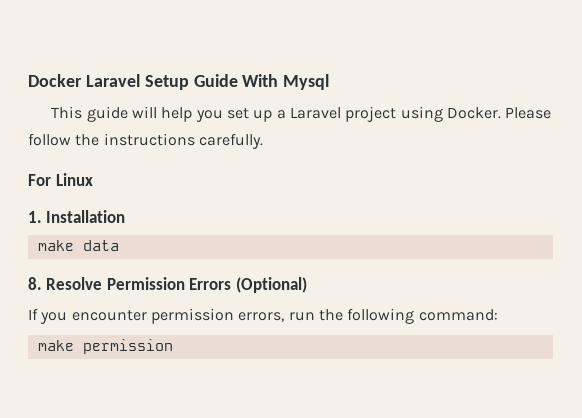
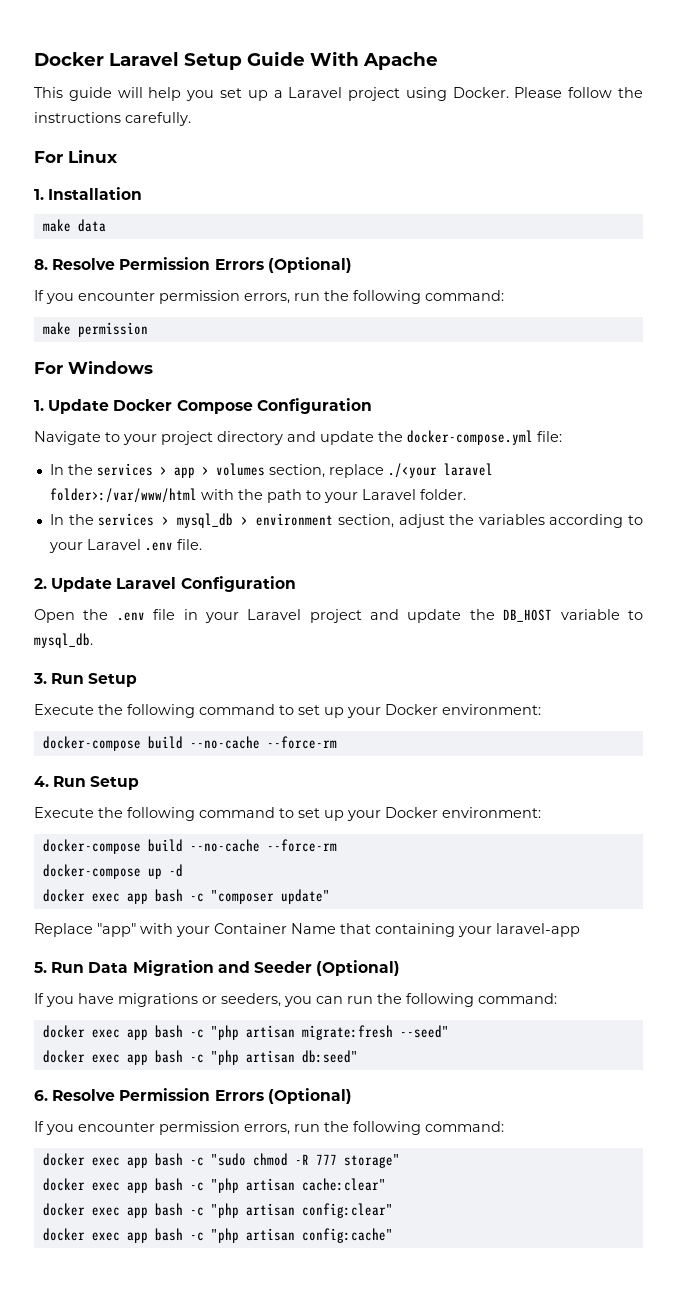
[283,74,330,90] Mysql -> [363,52,438,70] Apache
(173, 346) none -> [34,361,153,374] [34,398,372,414] [34,430,562,445] [49,463,493,478] [49,488,466,503] [49,513,644,528] [48,539,202,553] [34,576,296,592] [34,609,643,623] [34,633,93,648] [33,673,138,687] [34,704,541,718] [42,736,337,751] [34,776,140,790] [34,807,541,821] [42,839,337,854] [42,864,183,879] [42,889,330,904] [34,923,580,937] [34,960,401,976] [34,993,557,1007] [42,1025,449,1040] [42,1050,358,1065] [34,1088,352,1104] [34,1121,504,1135] [42,1153,400,1168] [42,1178,386,1193] [42,1203,393,1218] [42,1228,393,1243] // For Windows // 1. Update Docker Compose Configuration // Navigate to your project directory and update the docker-compose.yml file: // In the services > app > volumes section, replace ./<your laravel folder>:/var/www/html with the path to your Laravel folder. // In the services > mysql_db > environment section, adjust the variables according to your Laravel .env file. // 2. Update Laravel Configuration // Open the .env file in your Laravel project and update the DB_HOST variable to mysql_db. // 3. Run Setup // Execute the following command to set up your Docker environment: // docker-compose build --no-cache --force-rm // 4. Run Setup // Execute the following command to set up your Docker environment: // docker-compose build --no-cache --force-rm // docker-compose up -d // docker exec app bash -c "composer update" // Replace "app" with your Container Name that containing your laravel-app // 5. Run Data Migration and Seeder (Optional) // If you have migrations or seeders, you can run the following command: // docker exec app bash -c "php artisan migrate:fresh --seed" // docker exec app bash -c "php artisan db:seed" // 6. Resolve Permission Errors (Optional) // If you encounter permission errors, run the following command: // docker exec app bash -c "sudo chmod -R 777 storage" // docker exec app bash -c "php artisan cache:clear" // docker exec app bash -c "php artisan config:clear" // docker exec app bash -c "php artisan config:cache"

